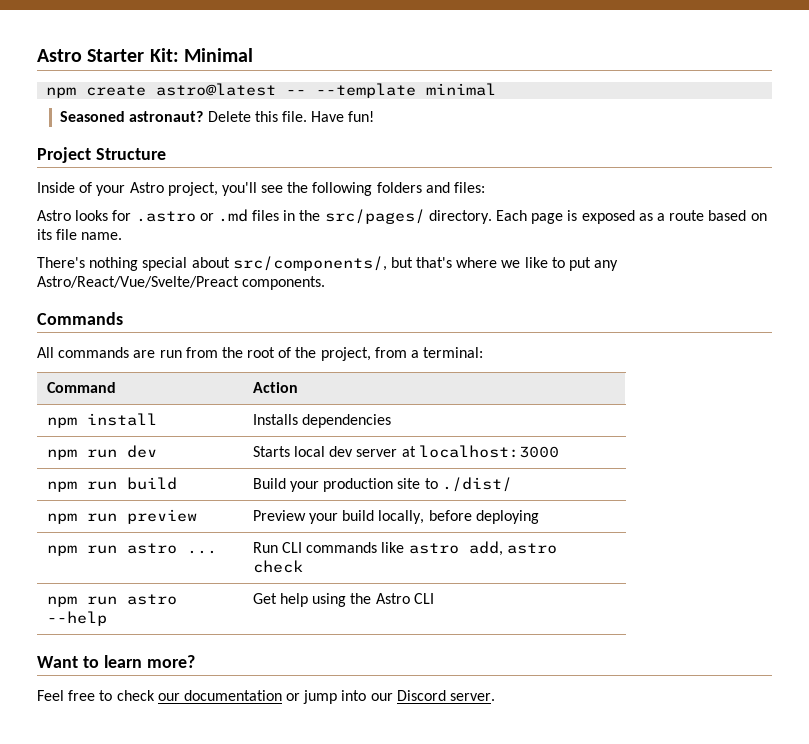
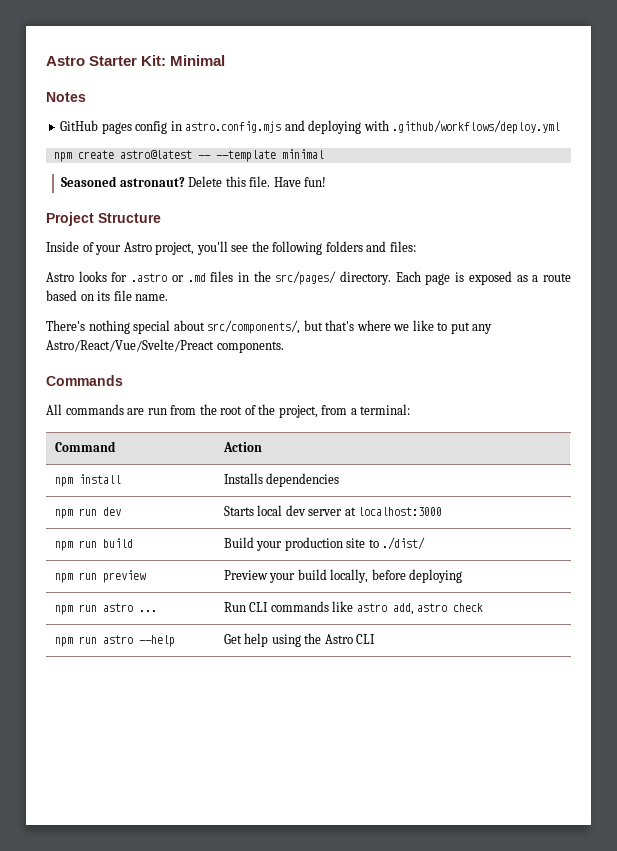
(253, 55) none -> [46,92,86,102] [60,120,561,134] // Notes // GitHub pages config in astro.config.mjs and deploying with .github/workflows/deploy.yml
[37,655,195,668] [37,690,496,704] // Want to learn more? // Feel free to check our documentation or jump into our Discord server. -> (376, 639) none

